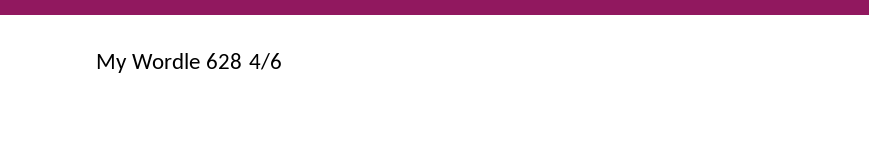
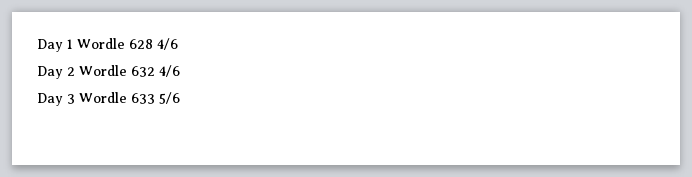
[96,54,127,73] My -> [37,39,73,52] Day 1
(282, 61) none -> [37,65,180,79] [37,92,180,106] // Day 2 Wordle 632 4/6 // Day 3 Wordle 633 5/6

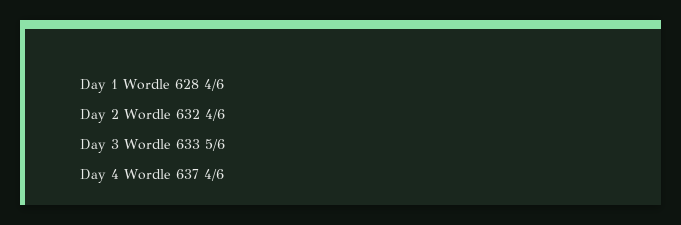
(180, 98) none -> [80,169,224,183] // Day 4 Wordle 637 4/6

